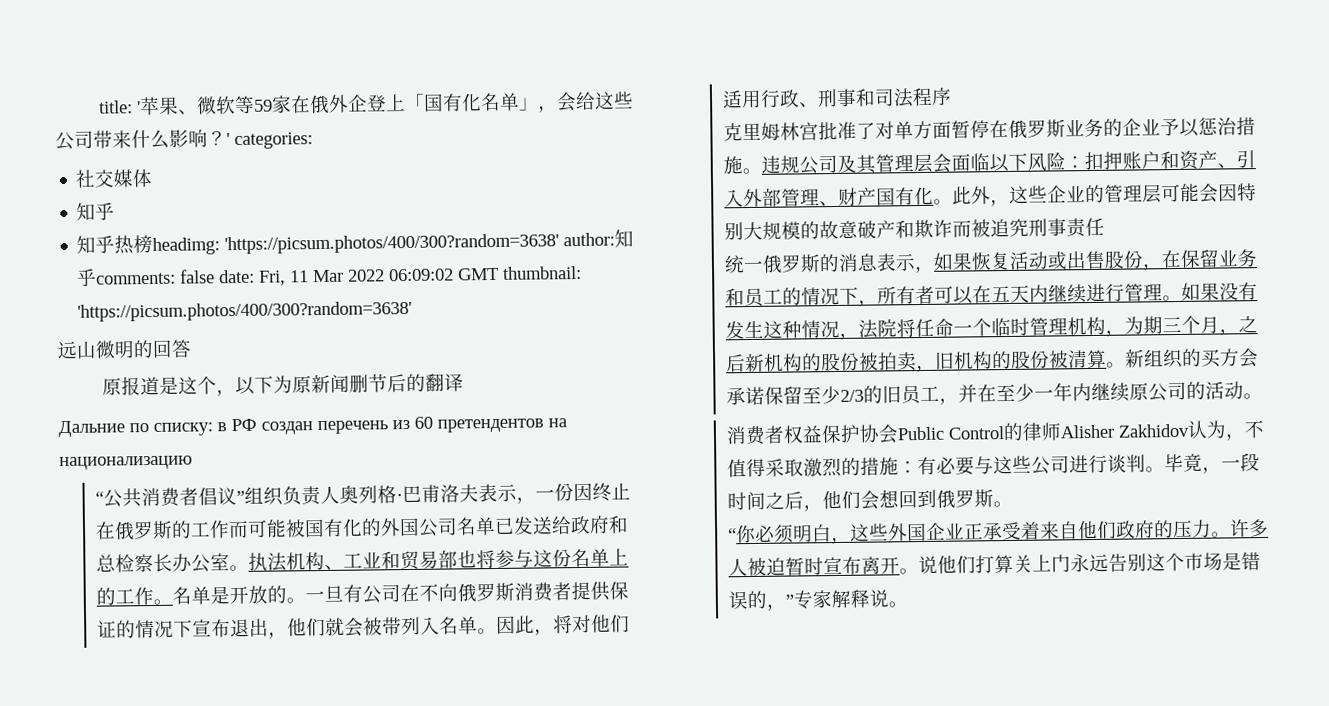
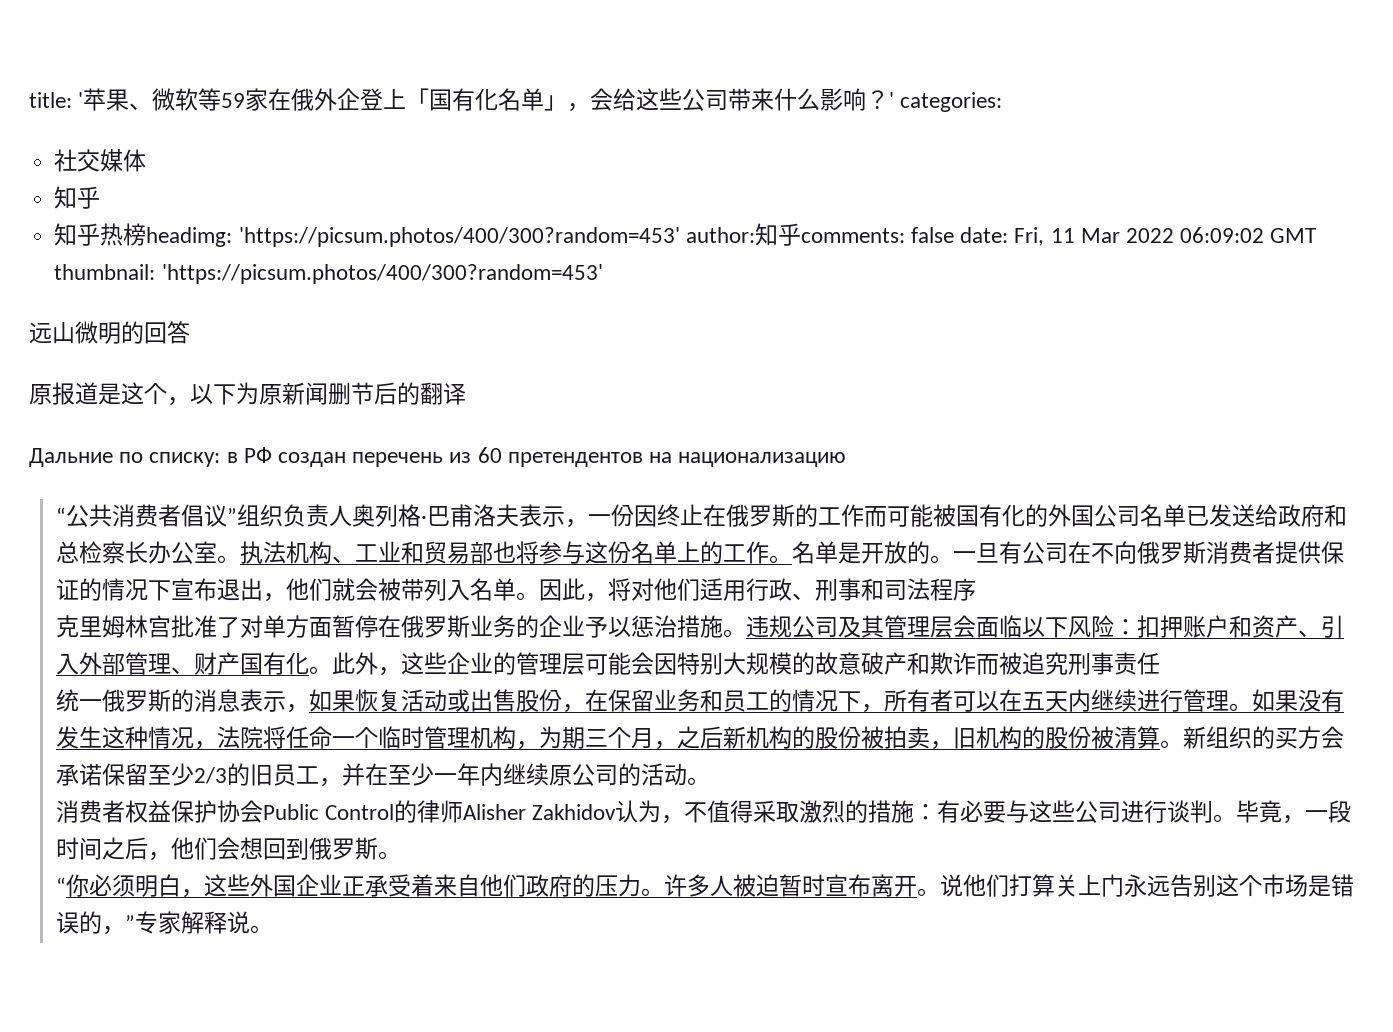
[224,233,560,255] 'https://picsum.photos/400/300?random=3638' -> [238,227,680,247] 'https://picsum.photos/400/300?random=453'
[77,300,413,322] 'https://picsum.photos/400/300?random=3638' -> [161,264,603,284] 'https://picsum.photos/400/300?random=453'

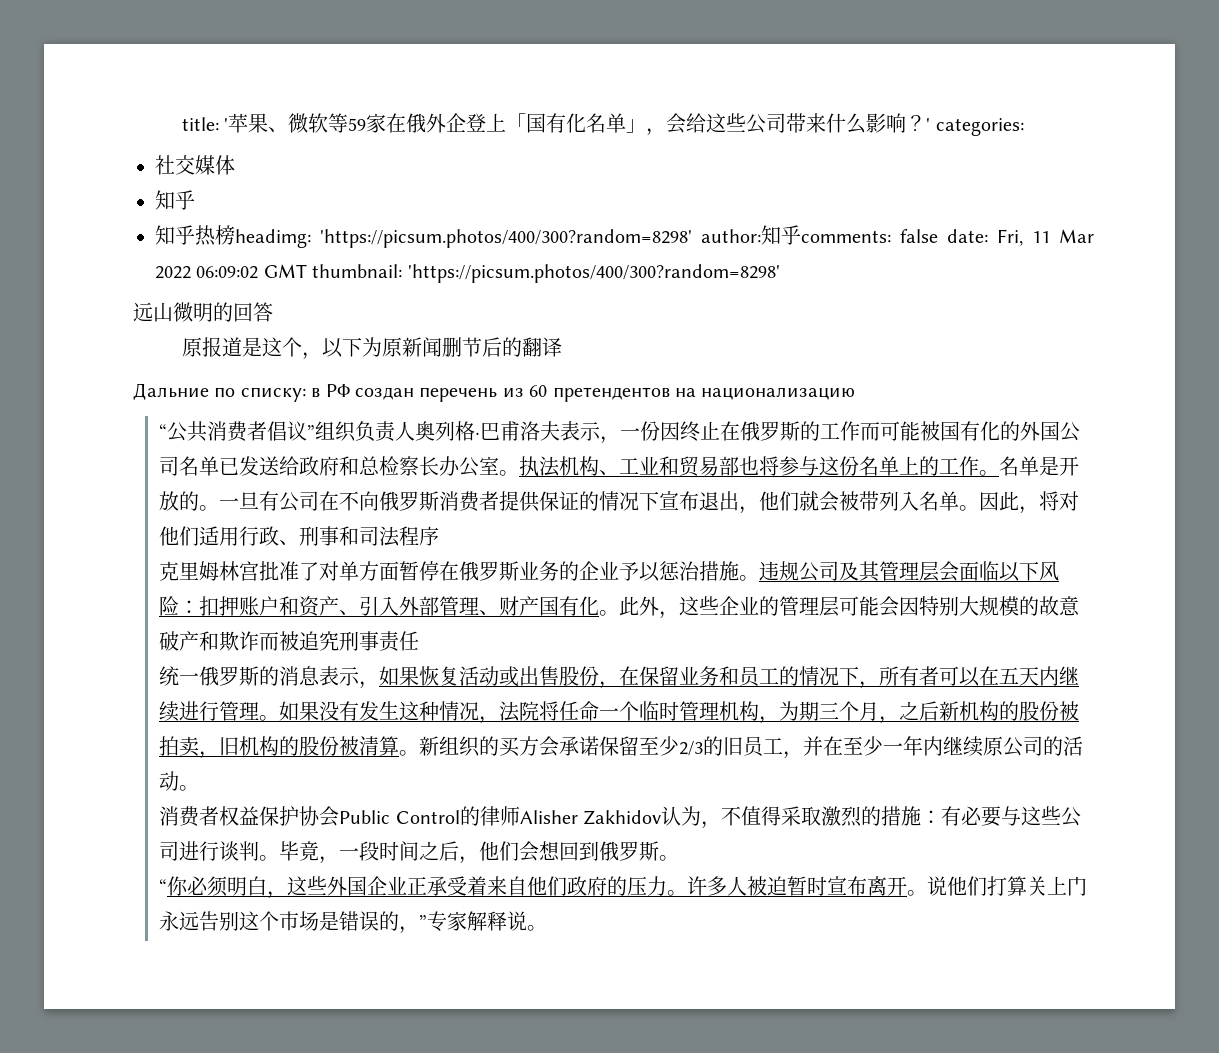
[238,227,680,247] 'https://picsum.photos/400/300?random=453' -> [320,229,692,248] 'https://picsum.photos/400/300?random=8298'
[161,264,603,284] 'https://picsum.photos/400/300?random=453' -> [407,264,780,283] 'https://picsum.photos/400/300?random=8298'

